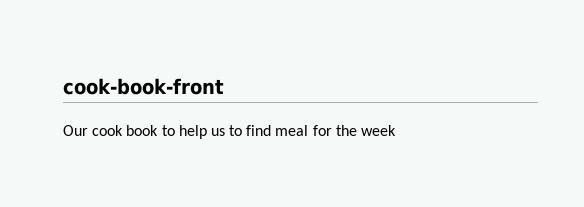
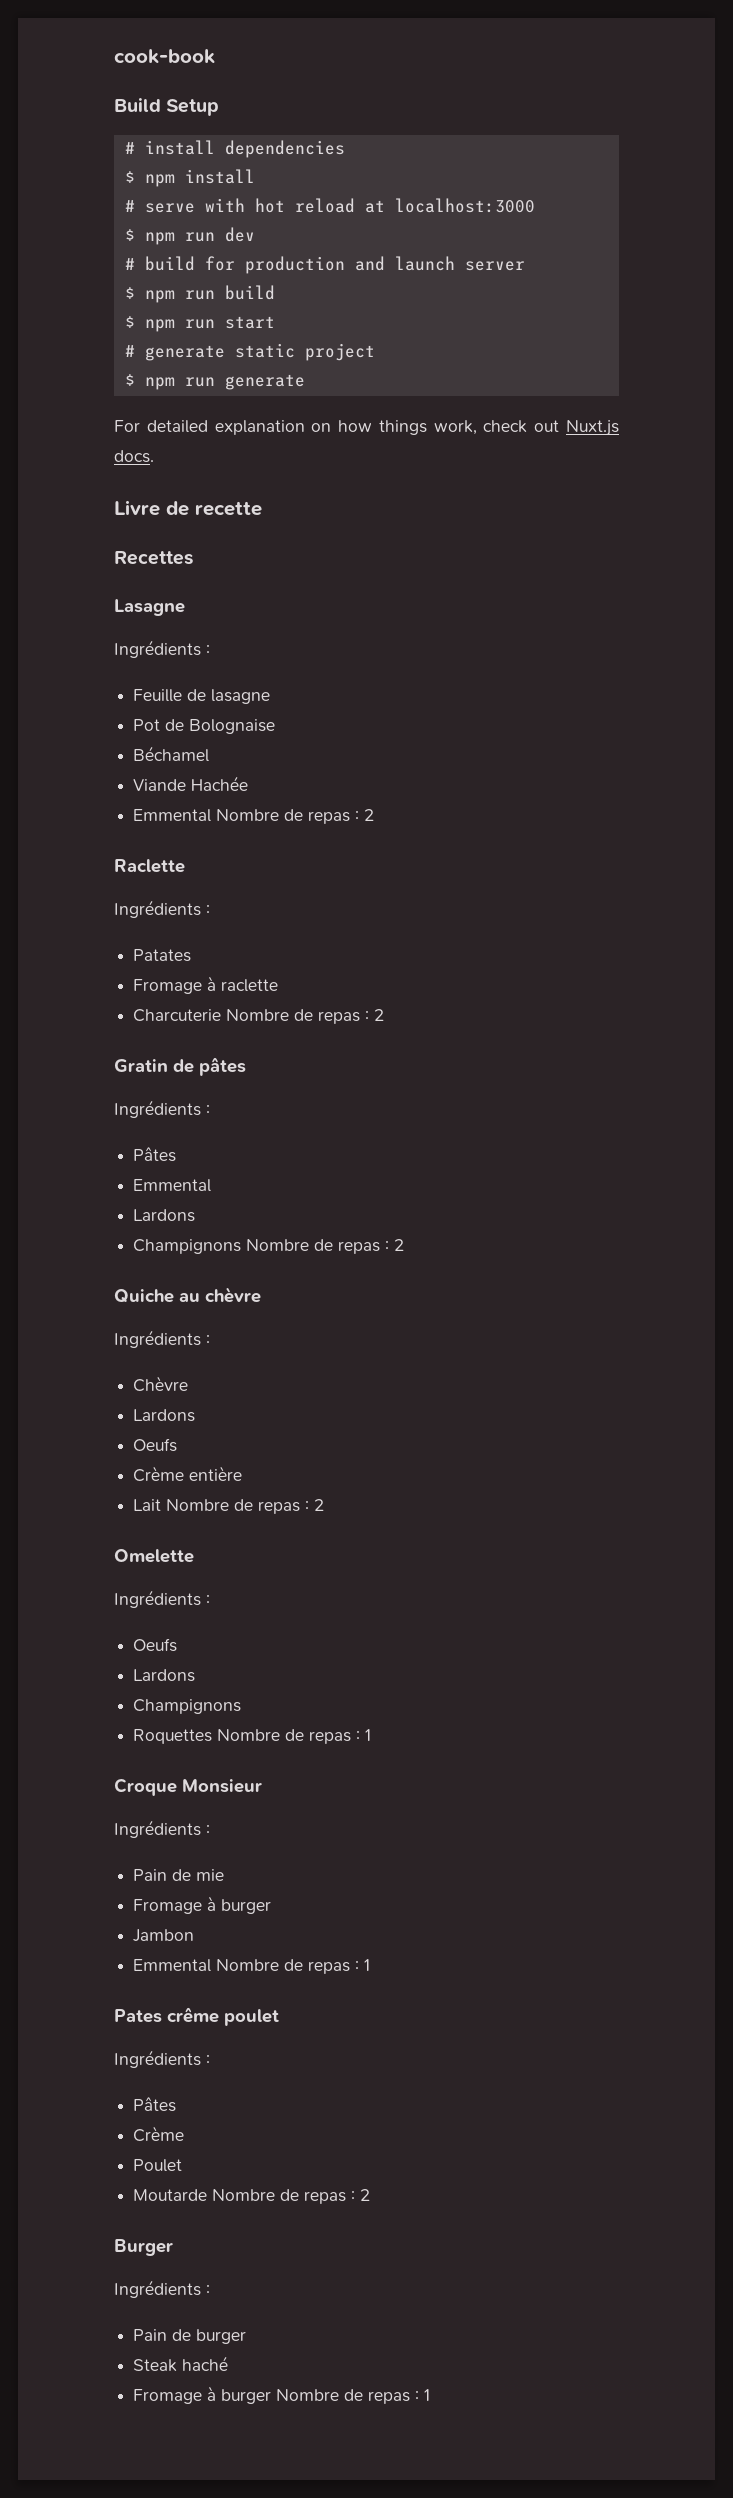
[63,78,224,95] [63,125,397,139] cook-book-front // Our cook book to help us to find meal for the week -> [114,49,215,64] [114,98,220,116] [124,140,345,158] [124,169,255,187] [124,198,535,213] [124,227,255,245] [124,256,525,274] [124,285,275,303] [124,316,275,332] [124,343,375,361] [124,374,305,390] [114,420,619,436] [114,450,154,463] [114,500,262,516] [114,551,193,565] [114,599,185,616] [114,640,210,658] [133,689,271,704] [133,719,276,734] [133,746,210,762] [133,776,249,791] [133,809,375,824] [114,859,185,873] [114,900,210,918] [133,949,192,962] [133,976,279,994] [133,1009,385,1024] [114,1057,246,1076] [114,1100,210,1118] [133,1147,177,1162] [133,1179,212,1192] [133,1209,196,1222] [133,1239,405,1254] [114,1287,261,1303] [114,1330,210,1348] [133,1376,189,1392] [133,1409,196,1422] [133,1438,178,1452] [133,1466,243,1482] [133,1499,325,1514] [114,1549,194,1563] [114,1590,210,1608] [133,1638,178,1652] [133,1669,196,1682] [133,1699,242,1714] [133,1729,372,1744] [114,1778,262,1796] [114,1820,210,1838] [133,1869,225,1881] [133,1896,272,1914] [133,1929,195,1942] [133,1959,371,1974] [114,2007,279,2026] [114,2050,210,2068] [133,2097,177,2112] [133,2126,185,2142] [133,2159,183,2172] [133,2189,371,2204] [114,2239,173,2256] [114,2280,210,2298] [133,2329,247,2344] [133,2356,229,2372] [133,2386,431,2404] cook-book // Build Setup // # install dependencies // $ npm install // # serve with hot reload at localhost:3000 // $ npm run dev // # build for production and launch server // $ npm run build // $ npm run start // # generate static project // $ npm run generate // For detailed explanation on how things work, check out Nuxt.js docs. // Livre de recette // Recettes // Lasagne // Ingrédients : // Feuille de lasagne // Pot de Bolognaise // Béchamel // Viande Hachée // Emmental Nombre de repas : 2 // Raclette // Ingrédients : // Patates // Fromage à raclette // Charcuterie Nombre de repas : 2 // Gratin de pâtes // Ingrédients : // Pâtes // Emmental // Lardons // Champignons Nombre de repas : 2 // Quiche au chèvre // Ingrédients : // Chèvre // Lardons // Oeufs // Crème entière // Lait Nombre de repas : 2 // Omelette // Ingrédients : // Oeufs // Lardons // Champignons // Roquettes Nombre de repas : 1 // Croque Monsieur // Ingrédients : // Pain de mie // Fromage à burger // Jambon // Emmental Nombre de repas : 1 // Pates crême poulet // Ingrédients : // Pâtes // Crème // Poulet // Moutarde Nombre de repas : 2 // Burger // Ingrédients : // Pain de burger // Steak haché // Fromage à burger Nombre de repas : 1

